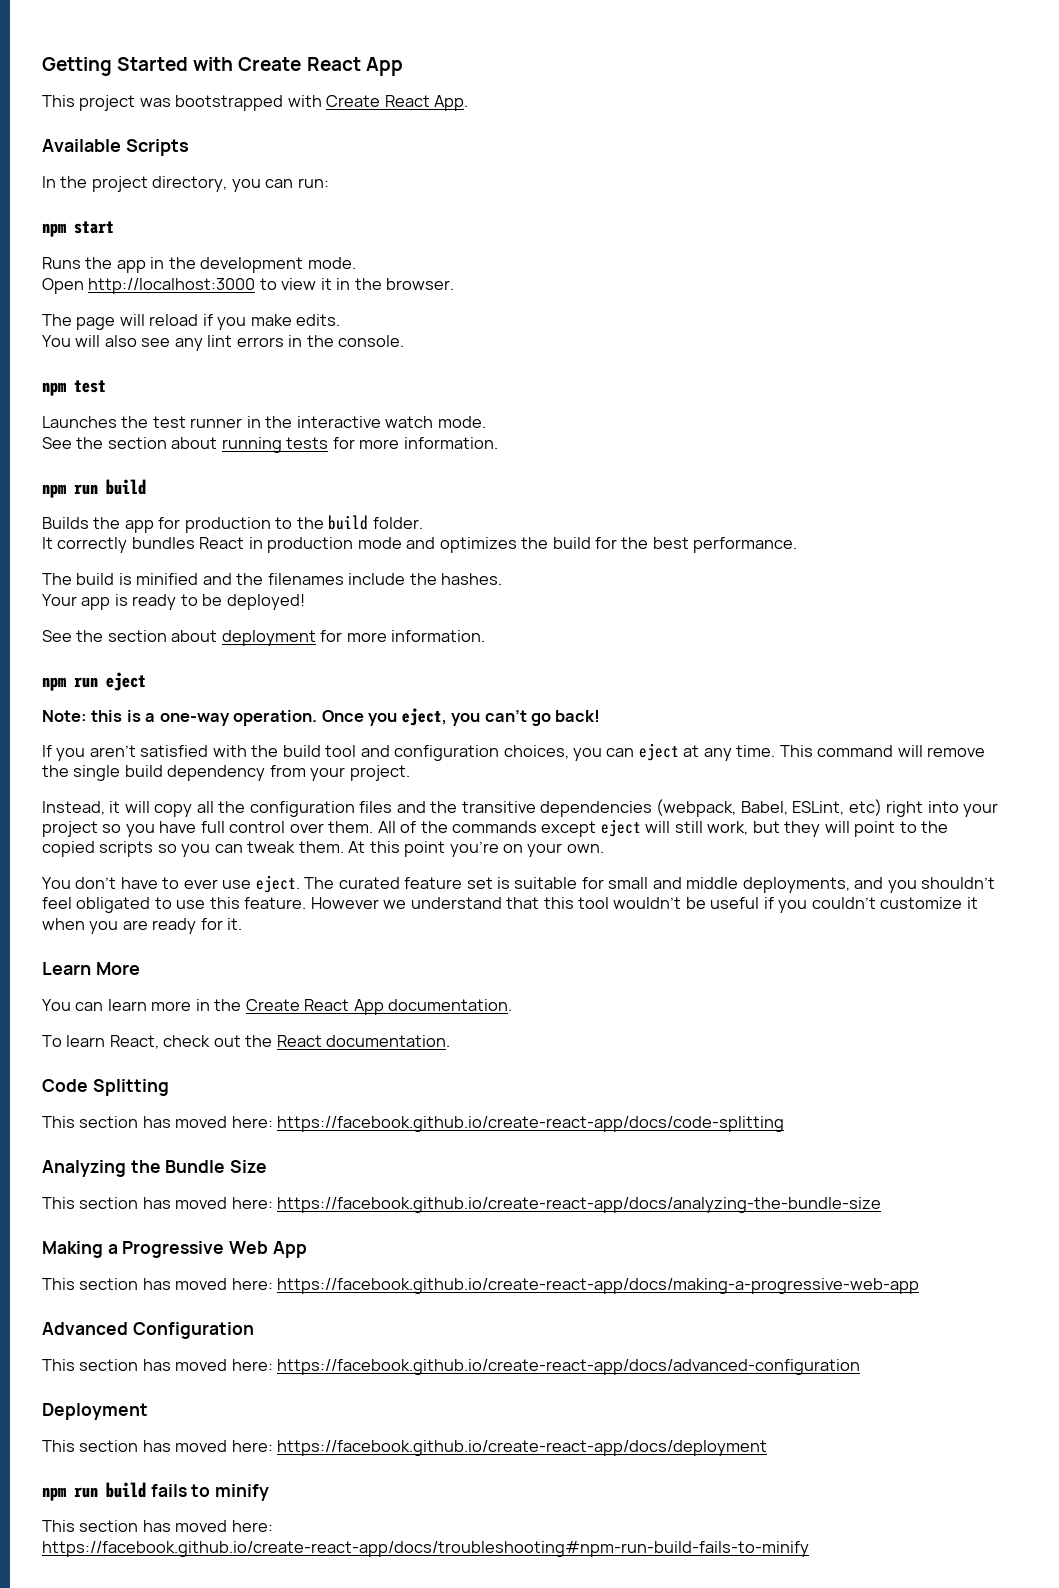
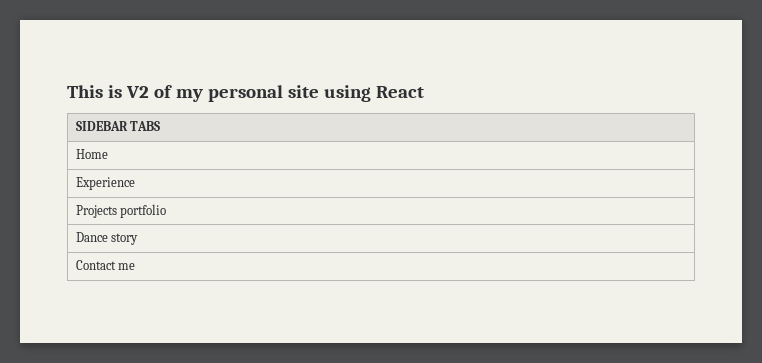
[42,57,403,76] [42,95,469,111] [42,139,189,156] [42,176,329,192] [42,221,114,237] [42,257,356,273] [42,278,455,294] [42,314,341,330] [42,335,405,351] [42,380,106,396] [42,416,486,428] [42,437,498,453] [42,479,146,498] [42,515,423,533] [42,537,798,553] [42,573,503,585] [42,594,305,610] [42,630,486,646] [42,672,146,691] [42,708,601,726] [42,743,986,761] [42,765,410,781] [42,799,999,817] [42,819,949,837] [42,841,604,857] [42,875,996,893] [42,897,978,913] [42,918,243,934] [42,962,140,975] [42,999,513,1015] [42,1035,451,1049] [42,1079,169,1096] [42,1116,785,1132] [42,1160,268,1177] [42,1197,882,1213] [42,1241,307,1258] [42,1278,920,1294] [42,1322,254,1339] [42,1359,861,1375] [42,1403,148,1420] [42,1440,768,1456] [42,1482,270,1501] [42,1520,273,1532] [42,1541,809,1557] Getting Started with Create React App // This project was bootstrapped with Create React App. // Available Scripts // In the project directory, you can run: // npm start // Runs the app in the development mode. // Open http://localhost:3000 to view it in the browser. // The page will reload if you make edits. // You will also see any lint errors in the console. // npm test // Launches the test runner in the interactive watch mode. // See the section about running tests for more information. // npm run build // Builds the app for production to the build folder. // It correctly bundles React in production mode and optimizes the build for the best performance. // The build is minified and the filenames include the hashes. // Your app is ready to be deployed! // See the section about deployment for more information. // npm run eject // Note: this is a one-way operation. Once you eject, you can’t go back! // If you aren’t satisfied with the build tool and configuration choices, you can eject at any time. This command will remove the single build dependency from your project. // Instead, it will copy all the configuration files and the transitive dependencies (webpack, Babel, ESLint, etc) right into your project so you have full control over them. All of the commands except eject will still work, but they will point to the copied scripts so you can tweak them. At this point you’re on your own. // You don’t have to ever use eject. The curated feature set is suitable for small and middle deployments, and you shouldn’t feel obligated to use this feature. However we understand that this tool wouldn’t be useful if you couldn’t customize it when you are ready for it. // Learn More // You can learn more in the Create React App documentation. // To learn React, check out the React documentation. // Code Splitting // This section has moved here: https://facebook.github.io/create-react-app/docs/code-splitting // Analyzing the Bundle Size // This section has moved here: https://facebook.github.io/create-react-app/docs/analyzing-the-bundle-size // Making a Progressive Web App // This section has moved here: https://facebook.github.io/create-react-app/docs/making-a-progressive-web-app // Advanced Configuration // This section has moved here: https://facebook.github.io/create-react-app/docs/advanced-configuration // Deployment // This section has moved here: https://facebook.github.io/create-react-app/docs/deployment // npm run build fails to minify // This section has moved here: https://facebook.github.io/create-react-app/docs/troubleshooting#npm-run-build-fails-to-minify -> [67,85,425,102] [75,121,161,131] [75,149,108,159] [75,177,135,190] [75,204,167,218] [75,232,139,245] [75,260,136,270] This is V2 of my personal site using React // SIDEBAR TABS // Home // Experience // Projects portfolio // Dance story // Contact me

